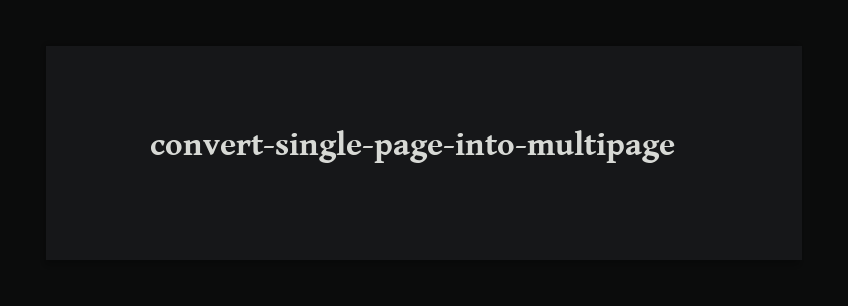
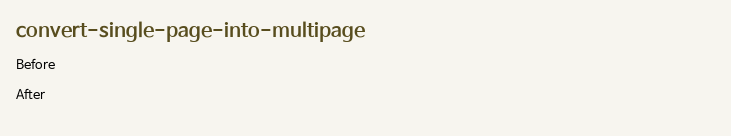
(675, 146) none -> [16,58,55,69] [16,88,45,100] // Before // After

